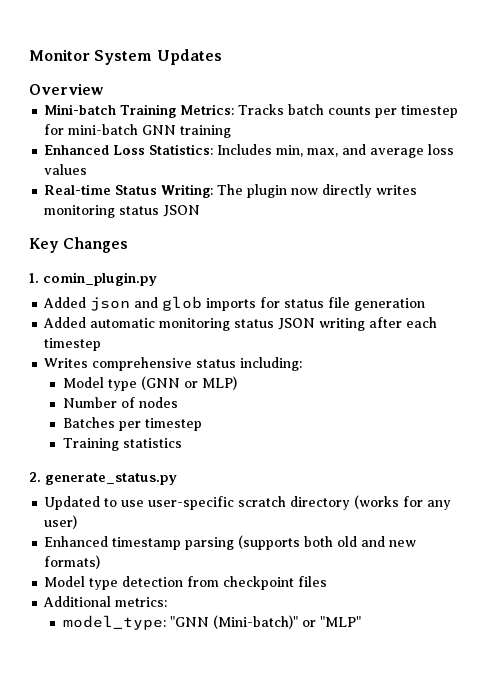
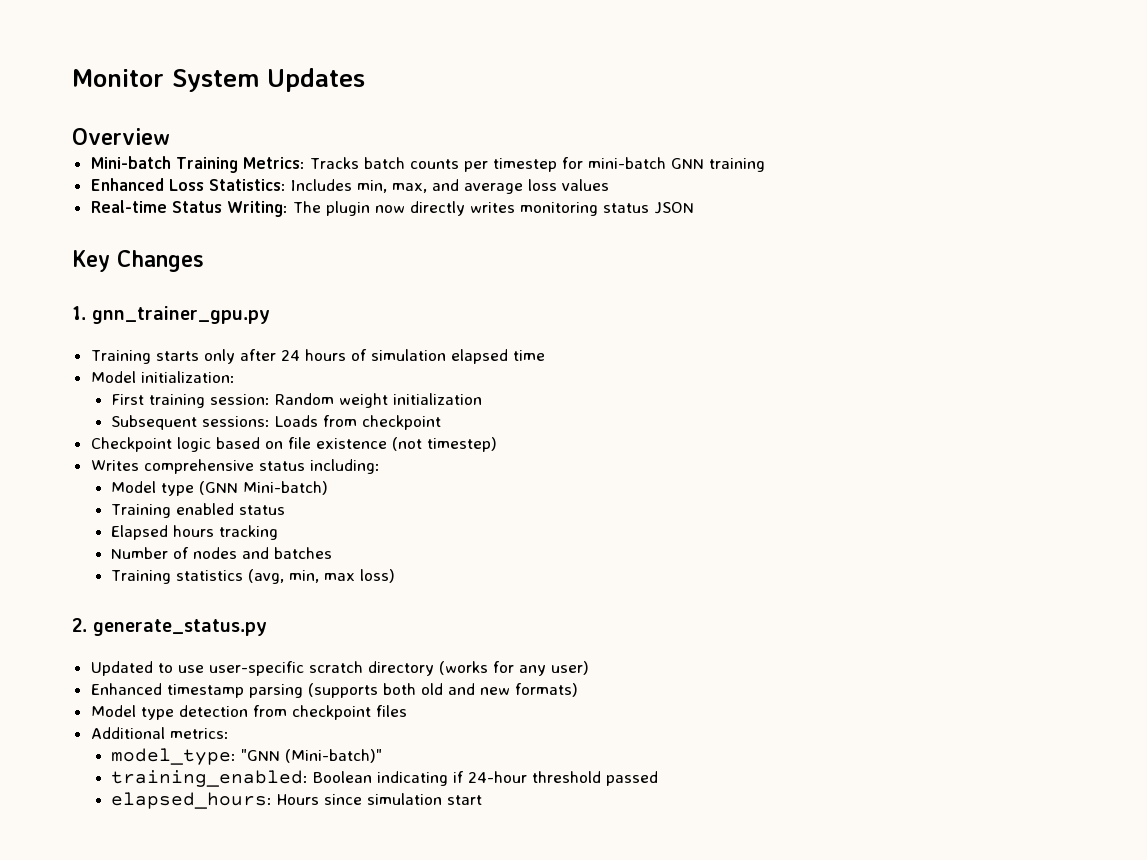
[43,272,157,286] [43,296,426,311] [43,317,438,331] [44,338,102,351] comin_plugin.py // Added json and glob imports for status file generation // Added automatic monitoring status JSON writing after each timestep -> [92,306,270,324] [90,349,545,364] [90,371,235,383] [110,393,482,408] [110,415,441,430] [90,437,497,452] gnn_trainer_gpu.py // Training starts only after 24 hours of simulation elapsed time // Model initialization: // First training session: Random weight initialization // Subsequent sessions: Loads from checkpoint // Checkpoint logic based on file existence (not timestep)
[184,376,238,390] or MLP) -> [242,481,328,495] [110,503,285,518] [110,525,278,540] Mini-batch) // Training enabled status // Elapsed hours tracking
[63,417,203,431] // Batches per timestep -> [241,547,332,559] and batches
(183, 443) none -> [247,569,395,584] (avg, min, max loss)
[302,616,362,627] or "MLP" -> [110,770,658,787] [110,792,482,809] // training_enabled: Boolean indicating if 24-hour threshold passed // elapsed_hours: Hours since simulation start

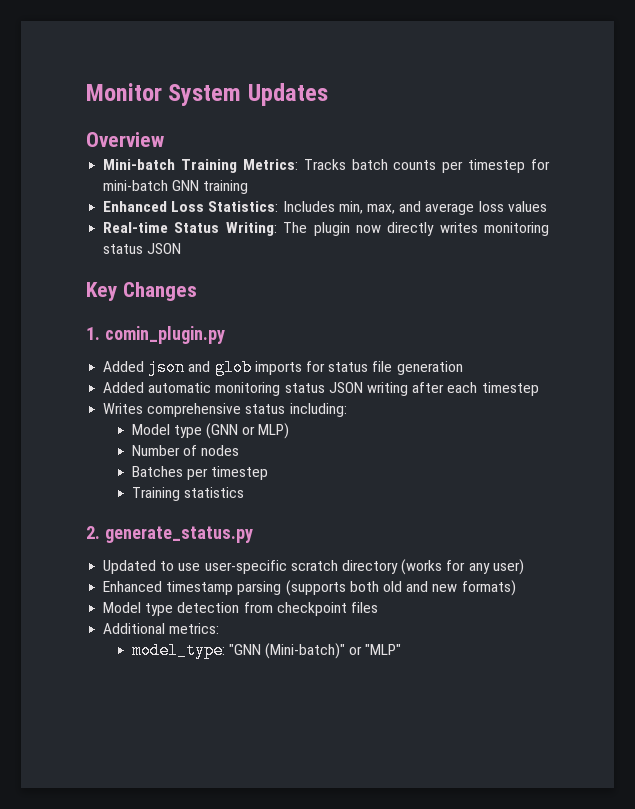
[92,306,270,324] [90,349,545,364] [90,371,235,383] [110,393,482,408] [110,415,441,430] [90,437,497,452] gnn_trainer_gpu.py // Training starts only after 24 hours of simulation elapsed time // Model initialization: // First training session: Random weight initialization // Subsequent sessions: Loads from checkpoint // Checkpoint logic based on file existence (not timestep) -> [104,326,225,344] [103,359,463,376] [103,382,539,396] comin_plugin.py // Added json and glob imports for status file generation // Added automatic monitoring status JSON writing after each timestep
[242,481,328,495] [110,503,285,518] [110,525,278,540] Mini-batch) // Training enabled status // Elapsed hours tracking -> [242,423,290,439] or MLP)
[241,547,332,559] and batches -> [131,466,269,480] // Batches per timestep
[247,569,395,584] (avg, min, max loss) -> (244, 492) none
[110,770,658,787] [110,792,482,809] // training_enabled: Boolean indicating if 24-hour threshold passed // elapsed_hours: Hours since simulation start -> [349,644,402,655] or "MLP"

